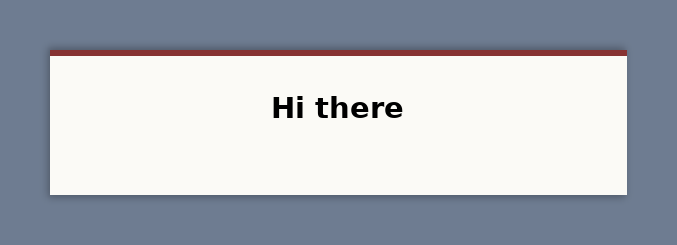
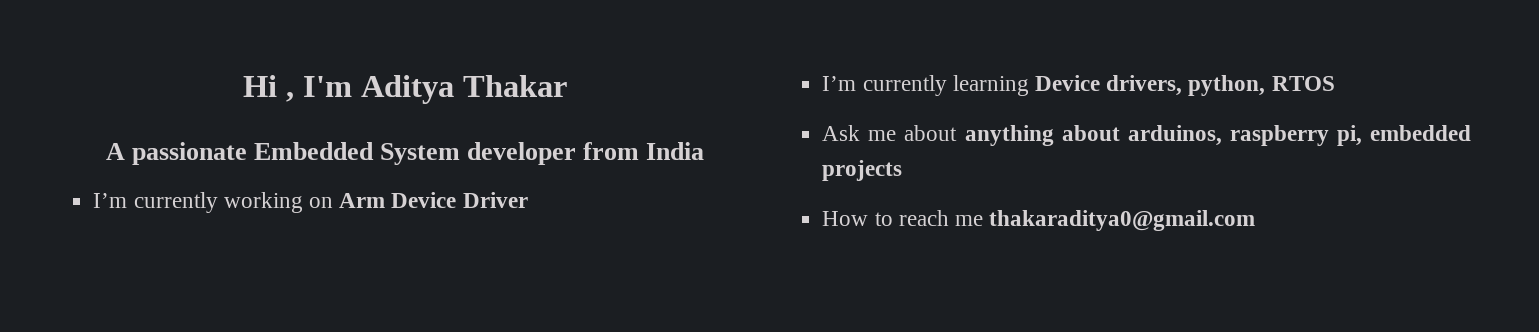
[314,96,404,118] there -> [286,75,567,104] [105,142,705,165] [93,192,528,213] [822,75,1335,96] [822,125,1471,146] [822,160,903,181] [822,210,1256,231] , I'm Aditya Thakar // A passionate Embedded System developer from India // I’m currently working on Arm Device Driver // I’m currently learning Device drivers, python, RTOS // Ask me about anything about arduinos, raspberry pi, embedded projects // How to reach me thakaraditya0@gmail.com

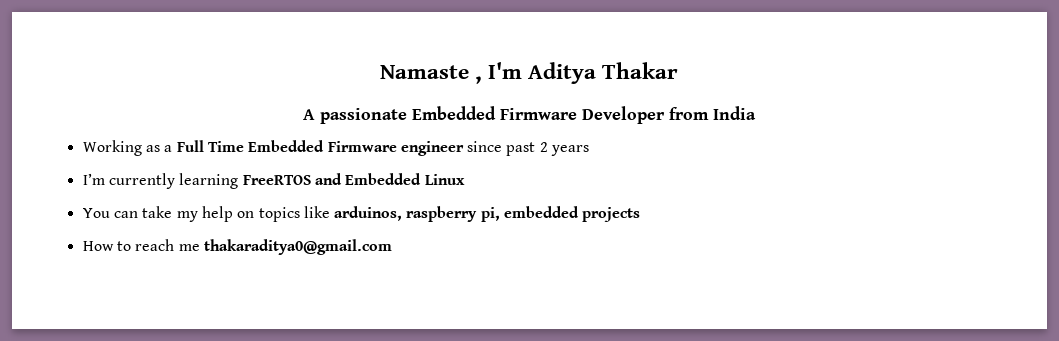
[243,75,278,97] Hi -> [379,65,469,79] Namaste
[380,142,577,165] System developer -> [500,106,665,124] Firmware Developer
[93,192,528,213] [822,75,1335,96] [822,125,1120,146] I’m currently working on Arm Device Driver // I’m currently learning Device drivers, python, RTOS // Ask me about anything about -> [82,140,590,156] [82,173,465,189] [82,206,330,222] Working as a Full Time Embedded Firmware engineer since past 2 years // I’m currently learning FreeRTOS and Embedded Linux // You can take my help on topics like

